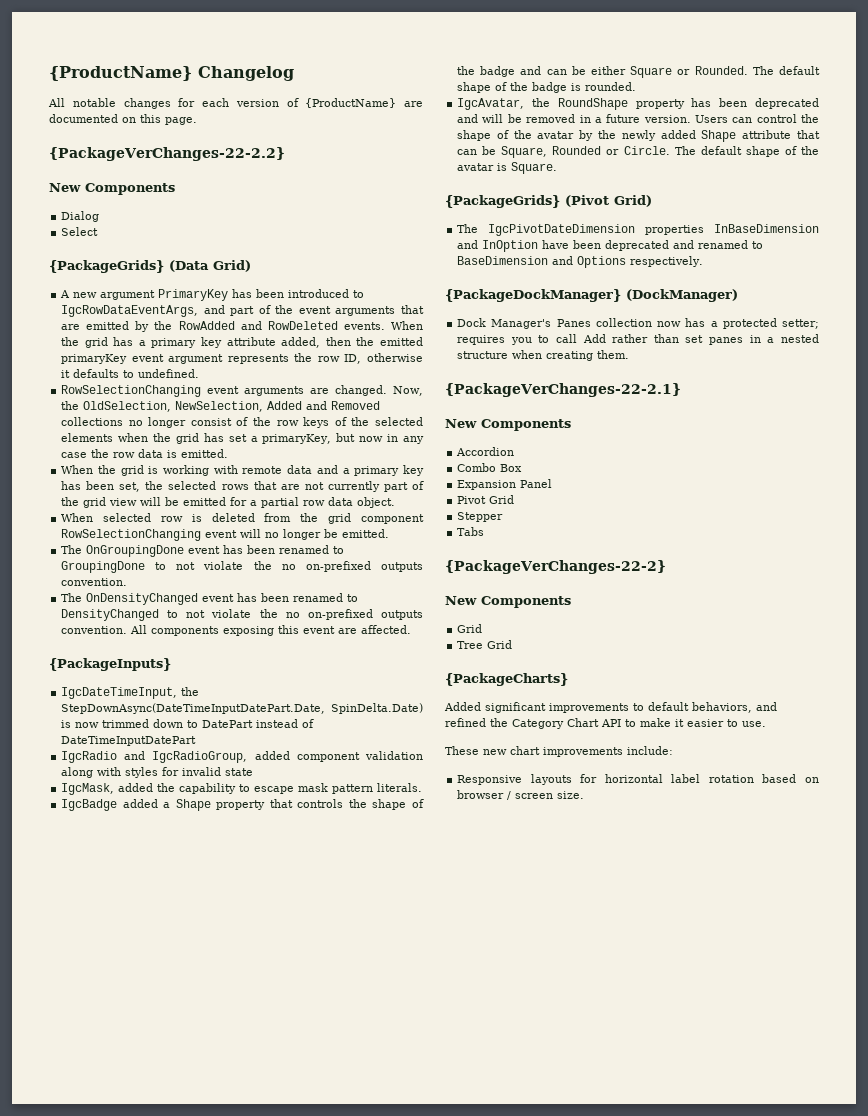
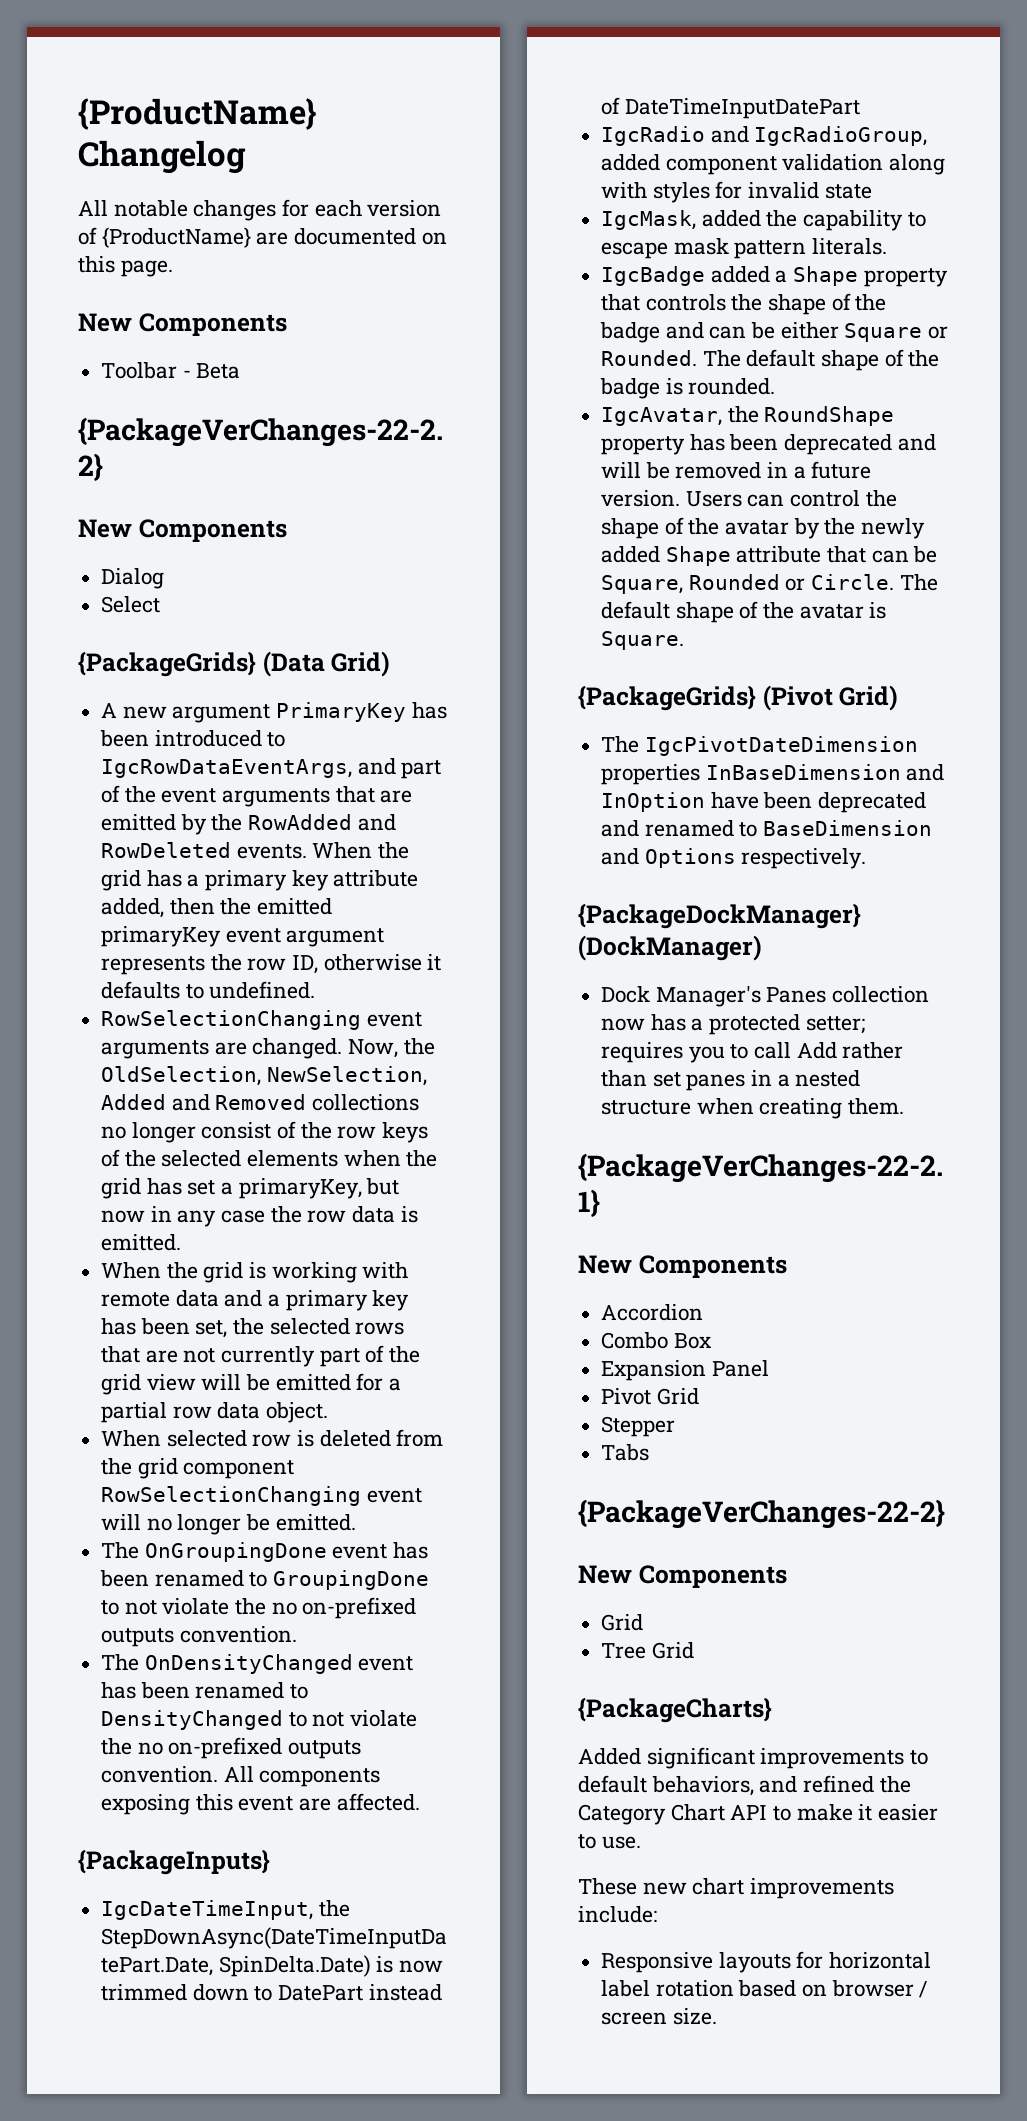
(197, 121) none -> [78,313,287,336] [101,362,241,379] // New Components // Toolbar - Beta

